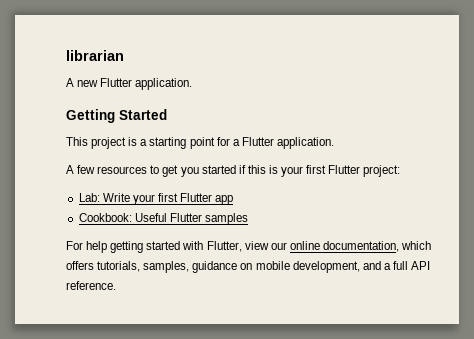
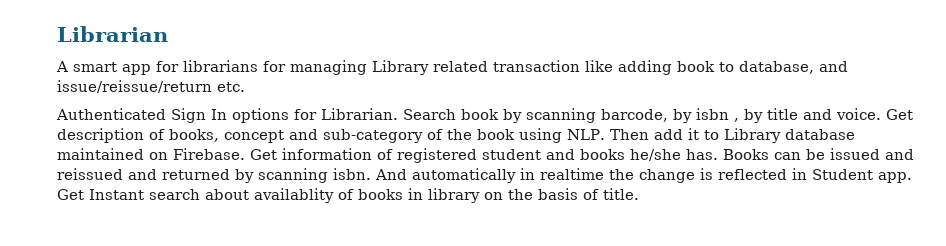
[66,50,124,61] [66,78,193,90] [66,109,167,123] [66,137,334,149] [66,165,401,177] [78,193,234,205] [78,213,248,225] [66,241,432,253] [66,261,431,273] [66,281,116,290] librarian // A new Flutter application. // Getting Started // This project is a starting point for a Flutter application. // A few resources to get you started if this is your first Flutter project: // Lab: Write your first Flutter app // Cookbook: Useful Flutter samples // For help getting started with Flutter, view our online documentation, which offers tutorials, samples, guidance on mobile development, and a full API reference. -> [57,26,168,42] [56,60,848,75] [57,80,245,93] [56,108,913,123] [57,128,855,143] [57,148,914,163] [57,168,912,183] [57,188,639,203] Librarian // A smart app for librarians for managing Library related transaction like adding book to database, and issue/reissue/return etc. // Authenticated Sign In options for Librarian. Search book by scanning barcode, by isbn , by title and voice. Get description of books, concept and sub-category of the book using NLP. Then add it to Library database maintained on Firebase. Get information of registered student and books he/she has. Books can be issued and reissued and returned by scanning isbn. And automatically in realtime the change is reflected in Student app. Get Instant search about availablity of books in library on the basis of title.

